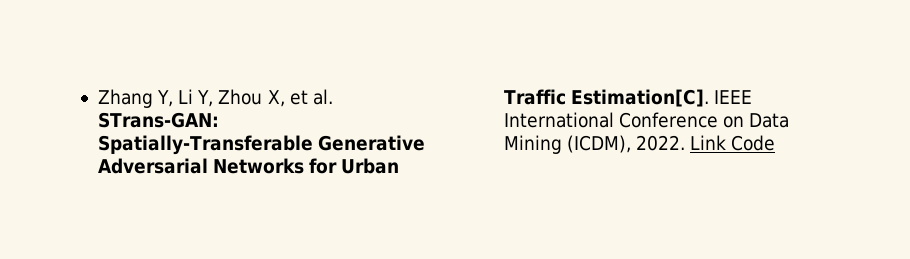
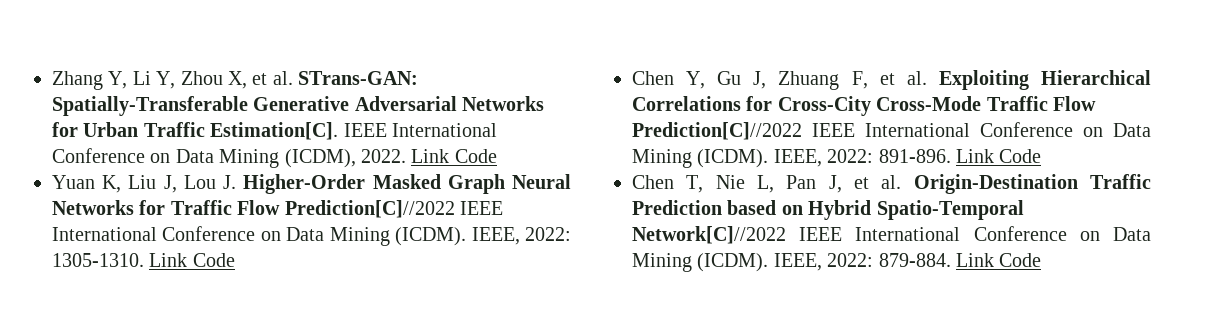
(776, 143) none -> [52,174,571,194] [52,200,503,218] [52,226,572,246] [52,253,235,267] [632,70,1151,90] [632,96,1096,116] [632,122,1151,140] [632,149,1042,168] [632,174,1151,194] [632,200,1024,220] [632,226,1151,244] [632,253,1042,272] // Yuan K, Liu J, Lou J. Higher-Order Masked Graph Neural Networks for Traffic Flow Prediction[C]//2022 IEEE International Conference on Data Mining (ICDM). IEEE, 2022: 1305-1310. Link Code // Chen Y, Gu J, Zhuang F, et al. Exploiting Hierarchical Correlations for Cross-City Cross-Mode Traffic Flow Prediction[C]//2022 IEEE International Conference on Data Mining (ICDM). IEEE, 2022: 891-896. Link Code // Chen T, Nie L, Pan J, et al. Origin-Destination Traffic Prediction based on Hybrid Spatio-Temporal Network[C]//2022 IEEE International Conference on Data Mining (ICDM). IEEE, 2022: 879-884. Link Code

